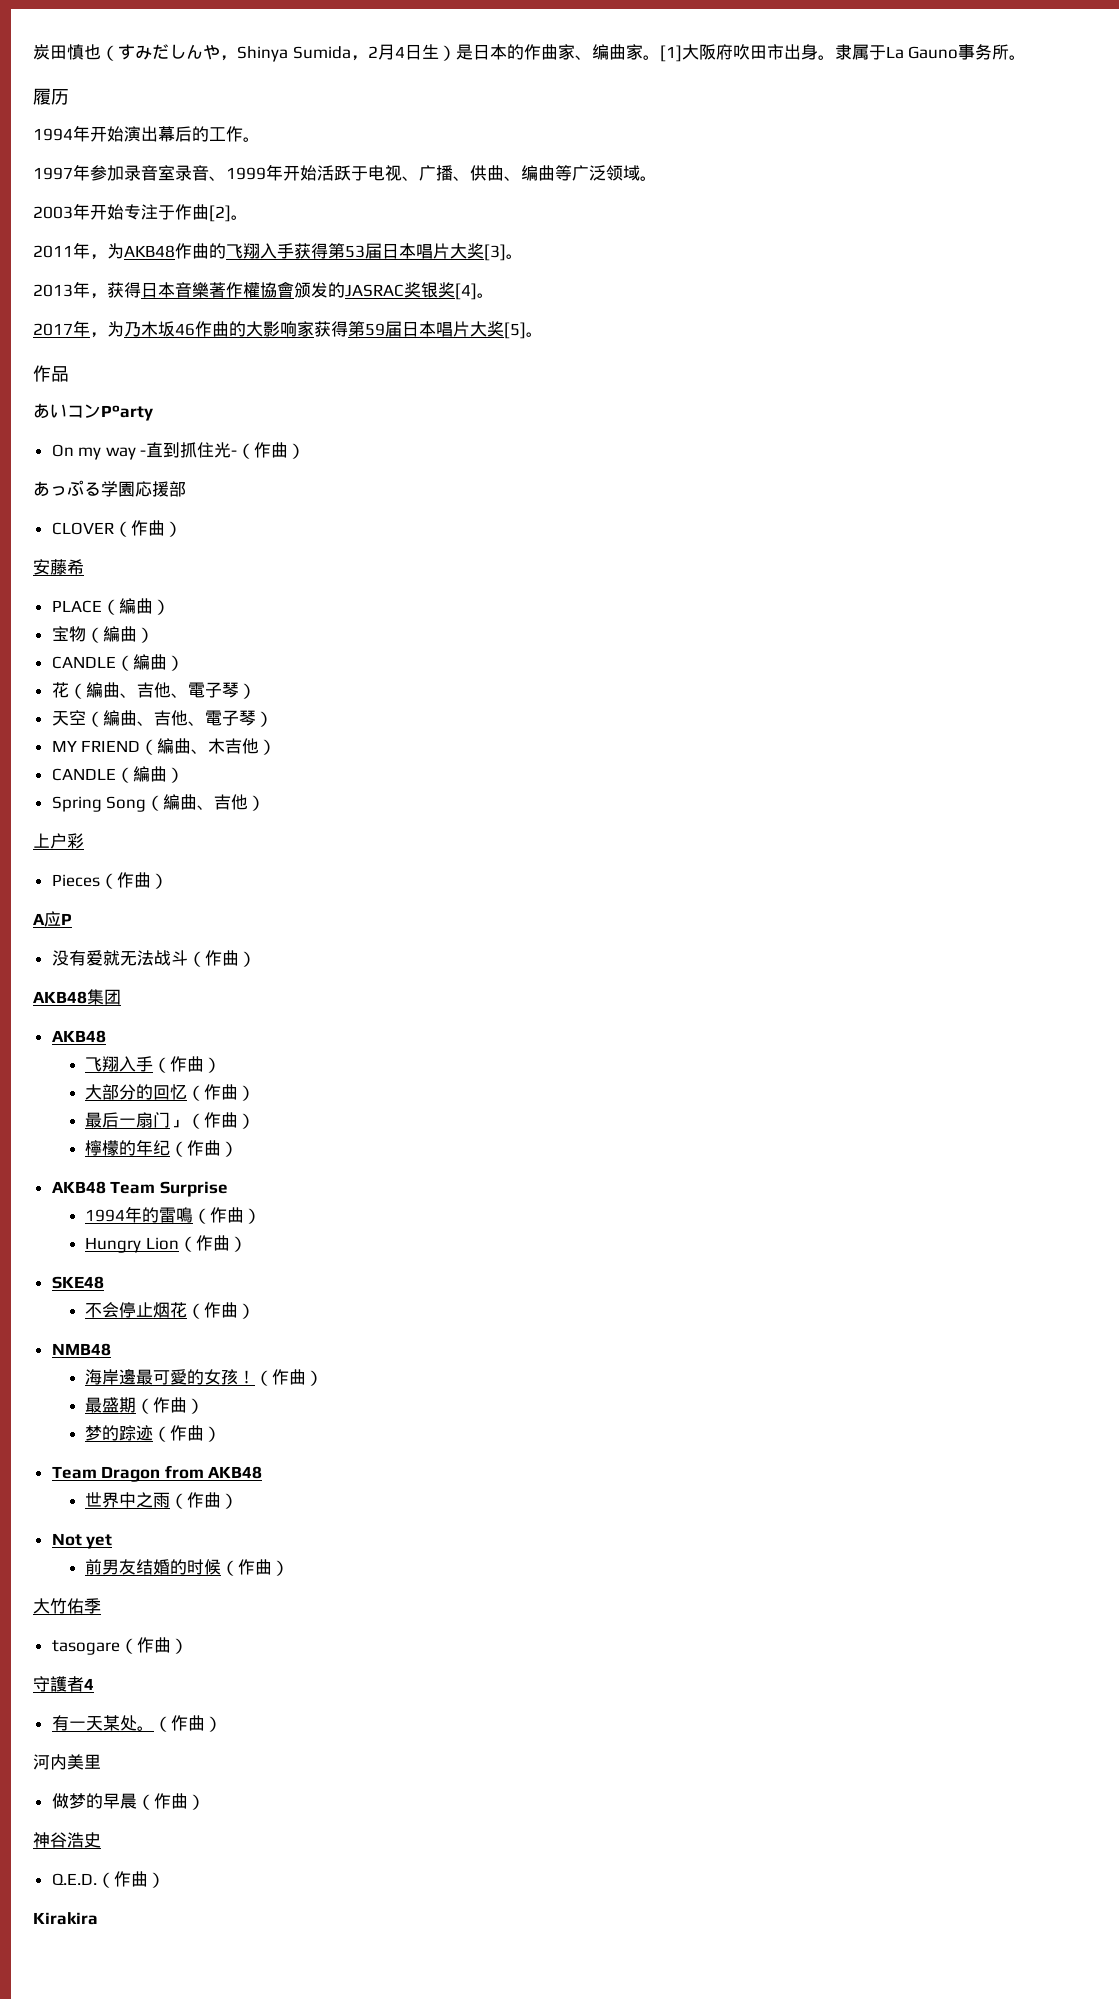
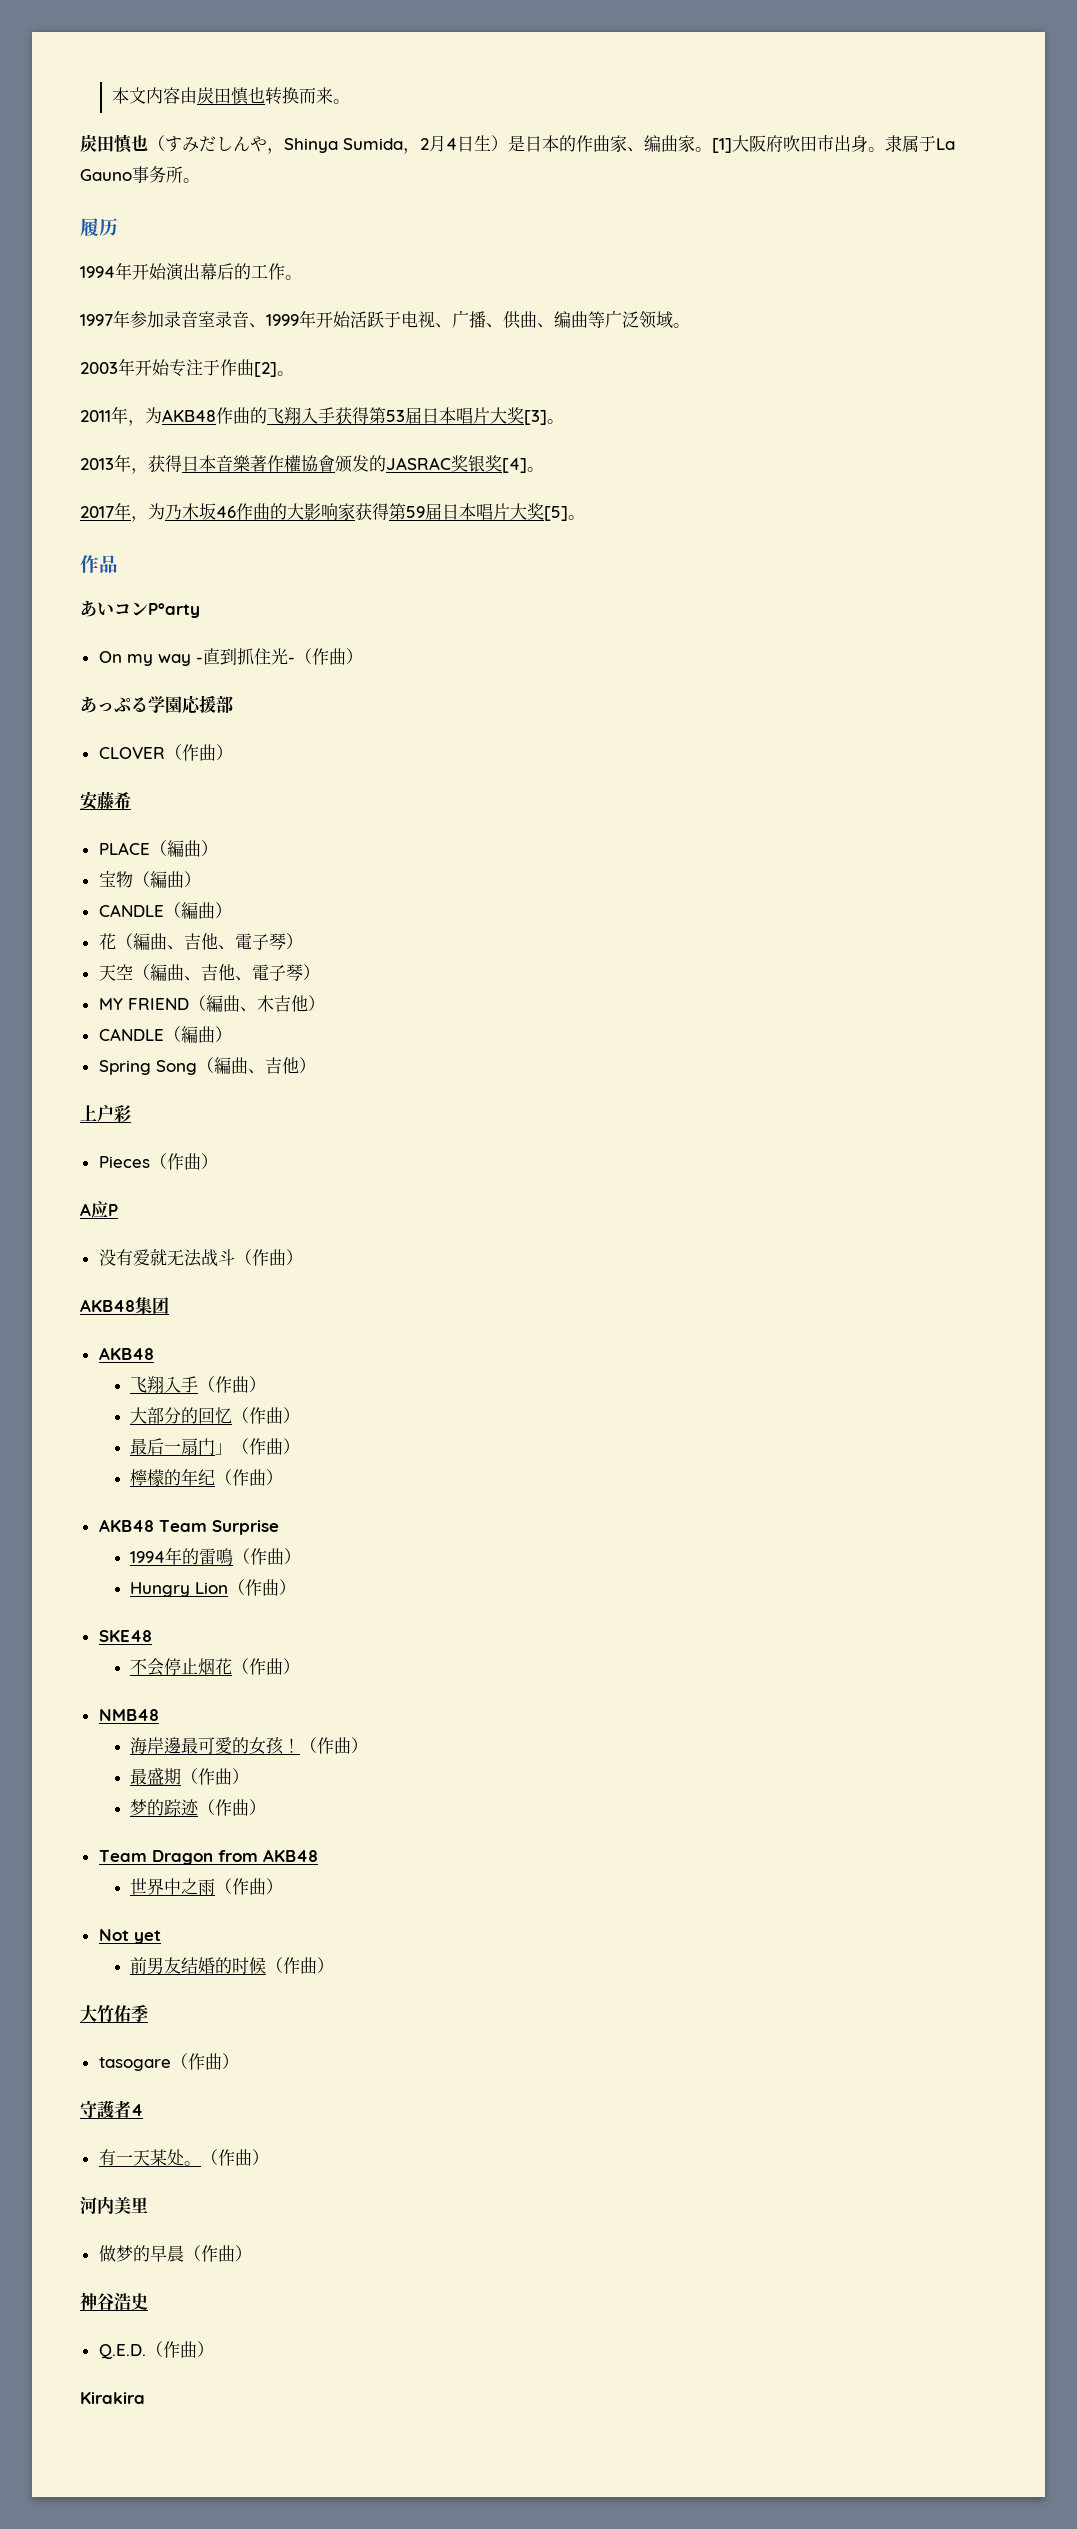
(33, 52) none -> [111,87,350,105] 本文内容由炭田慎也转换而来。 //

